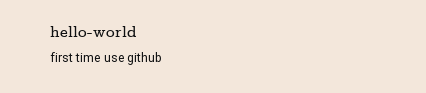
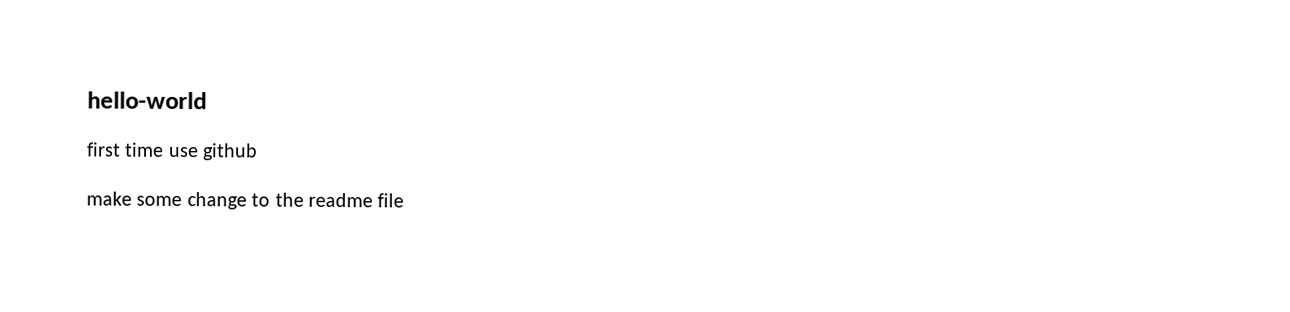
(163, 58) none -> [86,191,405,210] // make some change to the readme file

